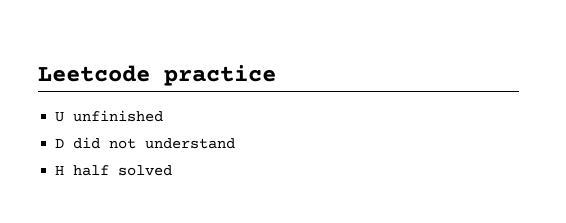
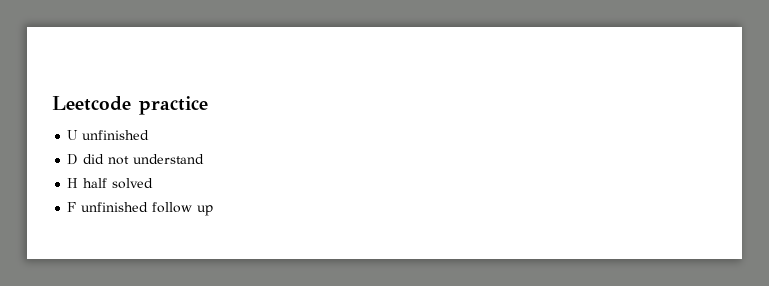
(173, 170) none -> [67,202,214,216] // F unfinished follow up

